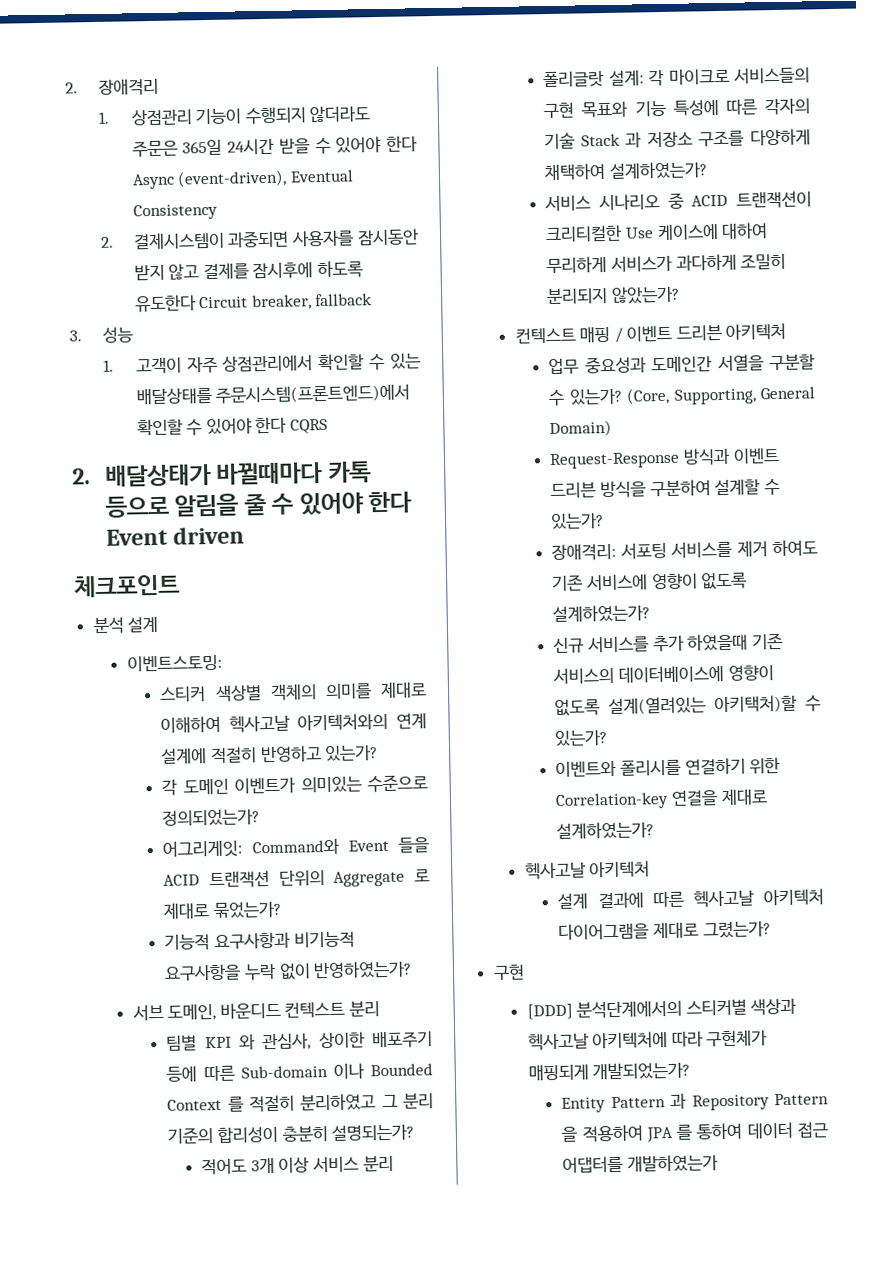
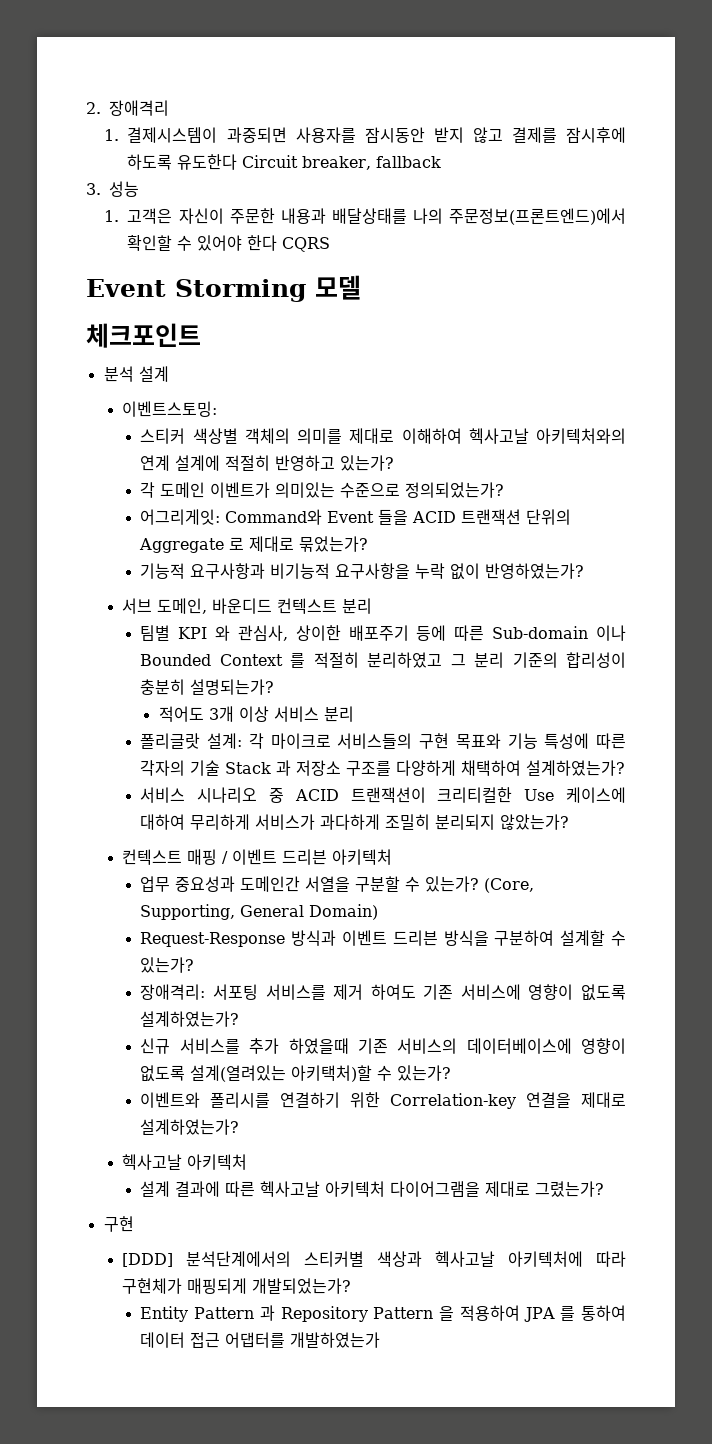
[130,105,371,126] [131,135,418,158] [131,169,354,190] [132,203,218,221] [99,236,114,248] 상점관리 기능이 수행되지 않더라도 주문은 365일 24시간 받을 수 있어야 한다 Async (event-driven), Eventual Consistency // 2. -> (120, 135) none
[135,353,421,375] [135,384,411,405] 고객이 자주 상점관리에서 확인할 수 있는 배달상태를 주문시스템(프론트엔드)에서 -> [127,208,626,225] 고객은 자신이 주문한 내용과 배달상태를 나의 주문정보(프론트엔드)에서
[72,461,372,487] [104,491,413,518] [105,526,246,546] 2. 배달상태가 바뀔때마다 카톡 등으로 알림을 줄 수 있어야 한다 Event driven -> [86,275,361,302] Event Storming 모델

